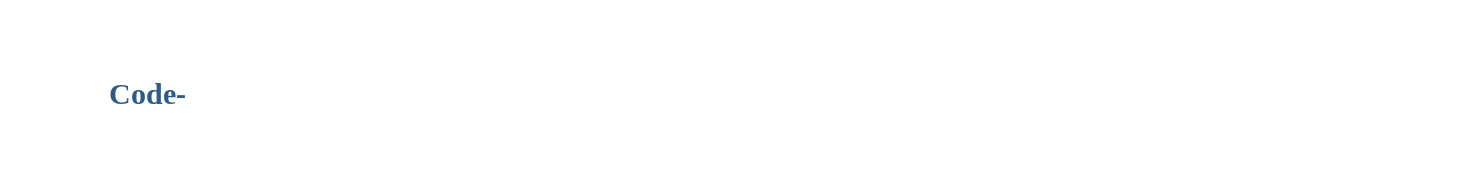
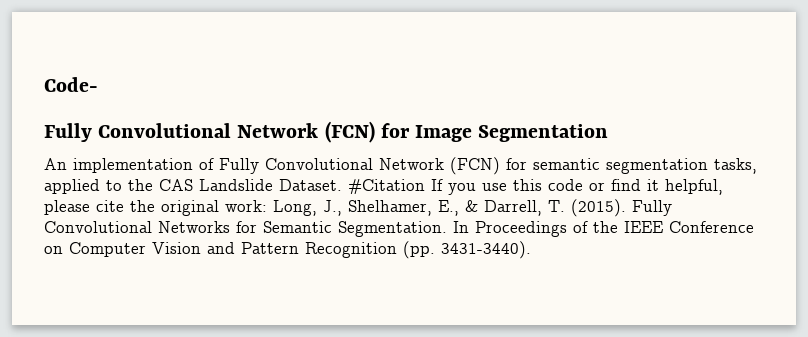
(186, 93) none -> [44,121,609,143] [44,157,757,175] [44,179,723,195] [44,199,672,217] [44,221,754,237] [44,241,531,259] // Fully Convolutional Network (FCN) for Image Segmentation // An implementation of Fully Convolutional Network (FCN) for semantic segmentation tasks, applied to the CAS Landslide Dataset. #Citation If you use this code or find it helpful, please cite the original work: Long, J., Shelhamer, E., & Darrell, T. (2015). Fully Convolutional Networks for Semantic Segmentation. In Proceedings of the IEEE Conference on Computer Vision and Pattern Recognition (pp. 3431-3440).

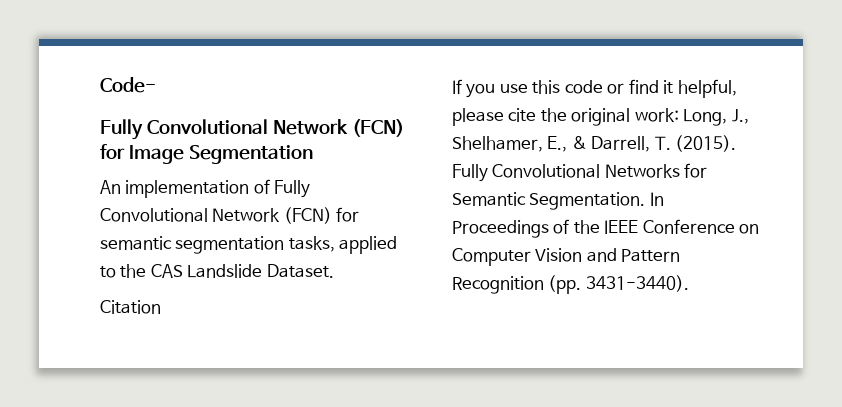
[348,179,425,194] #Citation -> [100,300,161,314] // Citation //

